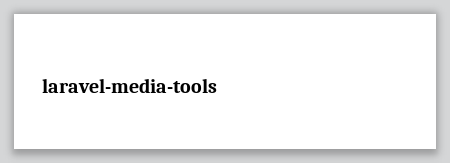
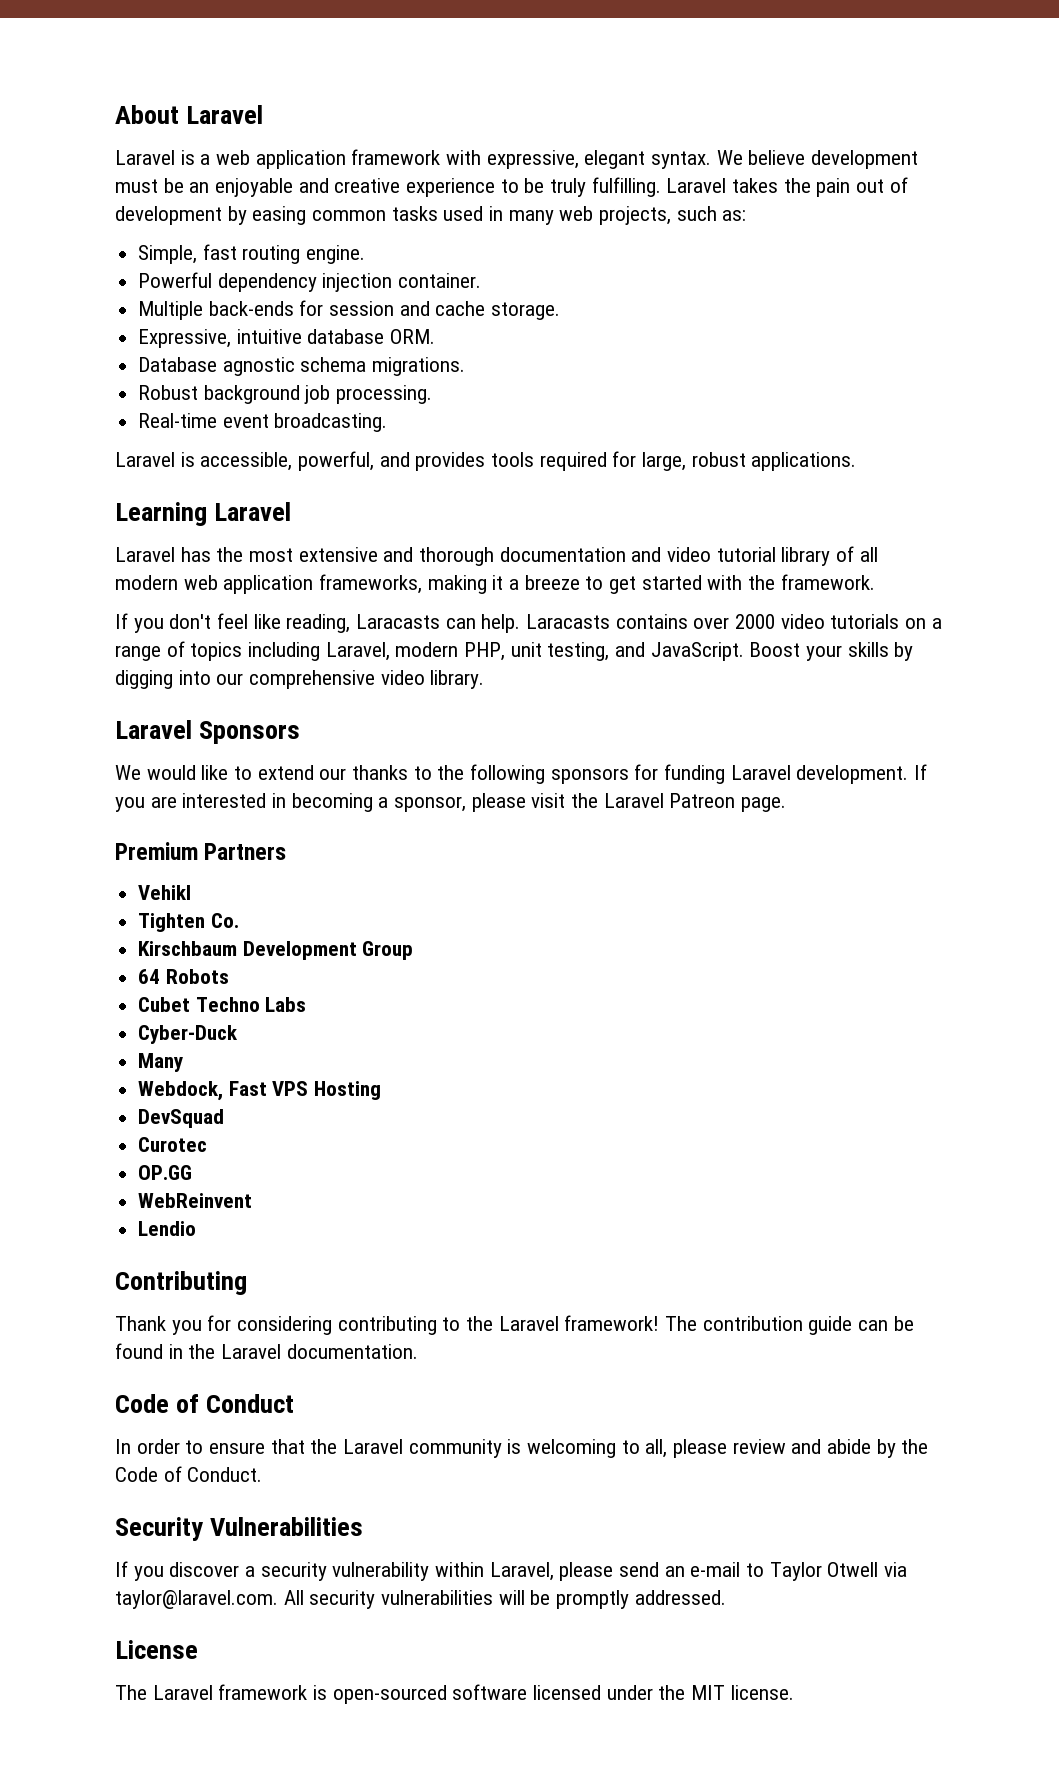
[42,78,217,93] laravel-media-tools -> [115,105,264,124] [115,149,919,169] [115,177,908,197] [115,206,747,225] [138,244,366,264] [138,272,482,292] [138,300,561,320] [138,329,436,348] [138,357,466,376] [138,385,433,404] [138,413,388,432] [115,451,857,471] [115,502,292,526] [115,546,878,566] [115,574,875,594] [115,613,942,633] [115,641,914,661] [115,670,485,689] [115,720,301,744] [115,764,928,784] [115,793,787,812] [115,842,287,860] [138,885,192,900] [138,913,239,932] [138,941,414,960] [138,969,229,984] [138,997,307,1012] [138,1025,239,1044] [138,1053,184,1072] [138,1081,382,1101] [138,1109,225,1128] [138,1137,208,1152] [138,1165,193,1180] [138,1193,253,1208] [138,1221,197,1236] [115,1271,247,1295] [115,1315,914,1335] [115,1343,418,1359] [115,1394,295,1413] [115,1439,929,1458] [115,1466,263,1482] [115,1517,364,1541] [115,1561,908,1581] [115,1590,726,1609] [115,1640,198,1659] [115,1684,794,1704] About Laravel // Laravel is a web application framework with expressive, elegant syntax. We believe development must be an enjoyable and creative experience to be truly fulfilling. Laravel takes the pain out of development by easing common tasks used in many web projects, such as: // Simple, fast routing engine. // Powerful dependency injection container. // Multiple back-ends for session and cache storage. // Expressive, intuitive database ORM. // Database agnostic schema migrations. // Robust background job processing. // Real-time event broadcasting. // Laravel is accessible, powerful, and provides tools required for large, robust applications. // Learning Laravel // Laravel has the most extensive and thorough documentation and video tutorial library of all modern web application frameworks, making it a breeze to get started with the framework. // If you don't feel like reading, Laracasts can help. Laracasts contains over 2000 video tutorials on a range of topics including Laravel, modern PHP, unit testing, and JavaScript. Boost your skills by digging into our comprehensive video library. // Laravel Sponsors // We would like to extend our thanks to the following sponsors for funding Laravel development. If you are interested in becoming a sponsor, please visit the Laravel Patreon page. // Premium Partners // Vehikl // Tighten Co. // Kirschbaum Development Group // 64 Robots // Cubet Techno Labs // Cyber-Duck // Many // Webdock, Fast VPS Hosting // DevSquad // Curotec // OP.GG // WebReinvent // Lendio // Contributing // Thank you for considering contributing to the Laravel framework! The contribution guide can be found in the Laravel documentation. // Code of Conduct // In order to ensure that the Laravel community is welcoming to all, please review and abide by the Code of Conduct. // Security Vulnerabilities // If you discover a security vulnerability within Laravel, please send an e-mail to Taylor Otwell via taylor@laravel.com. All security vulnerabilities will be promptly addressed. // License // The Laravel framework is open-sourced software licensed under the MIT license.

